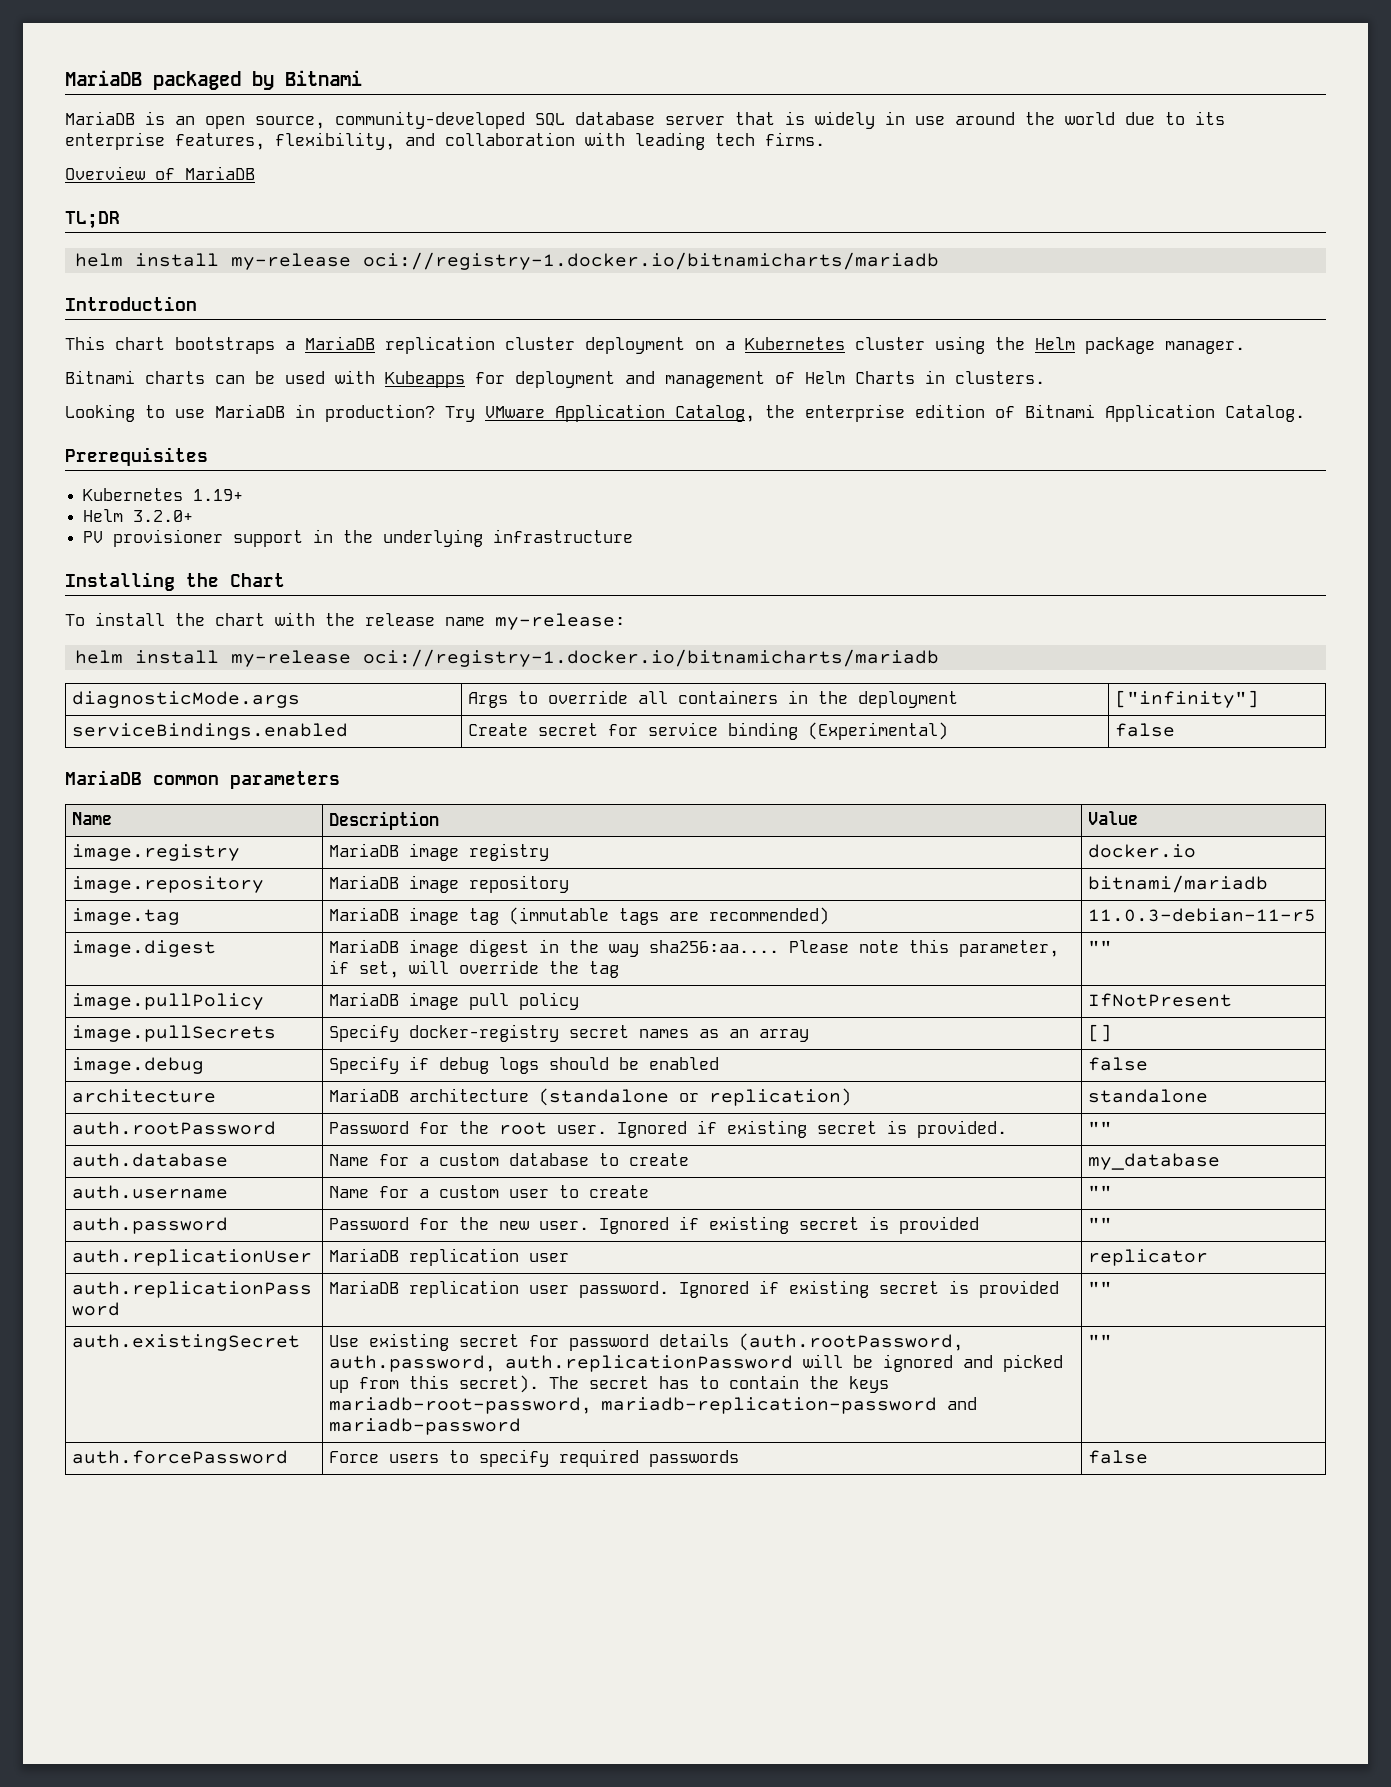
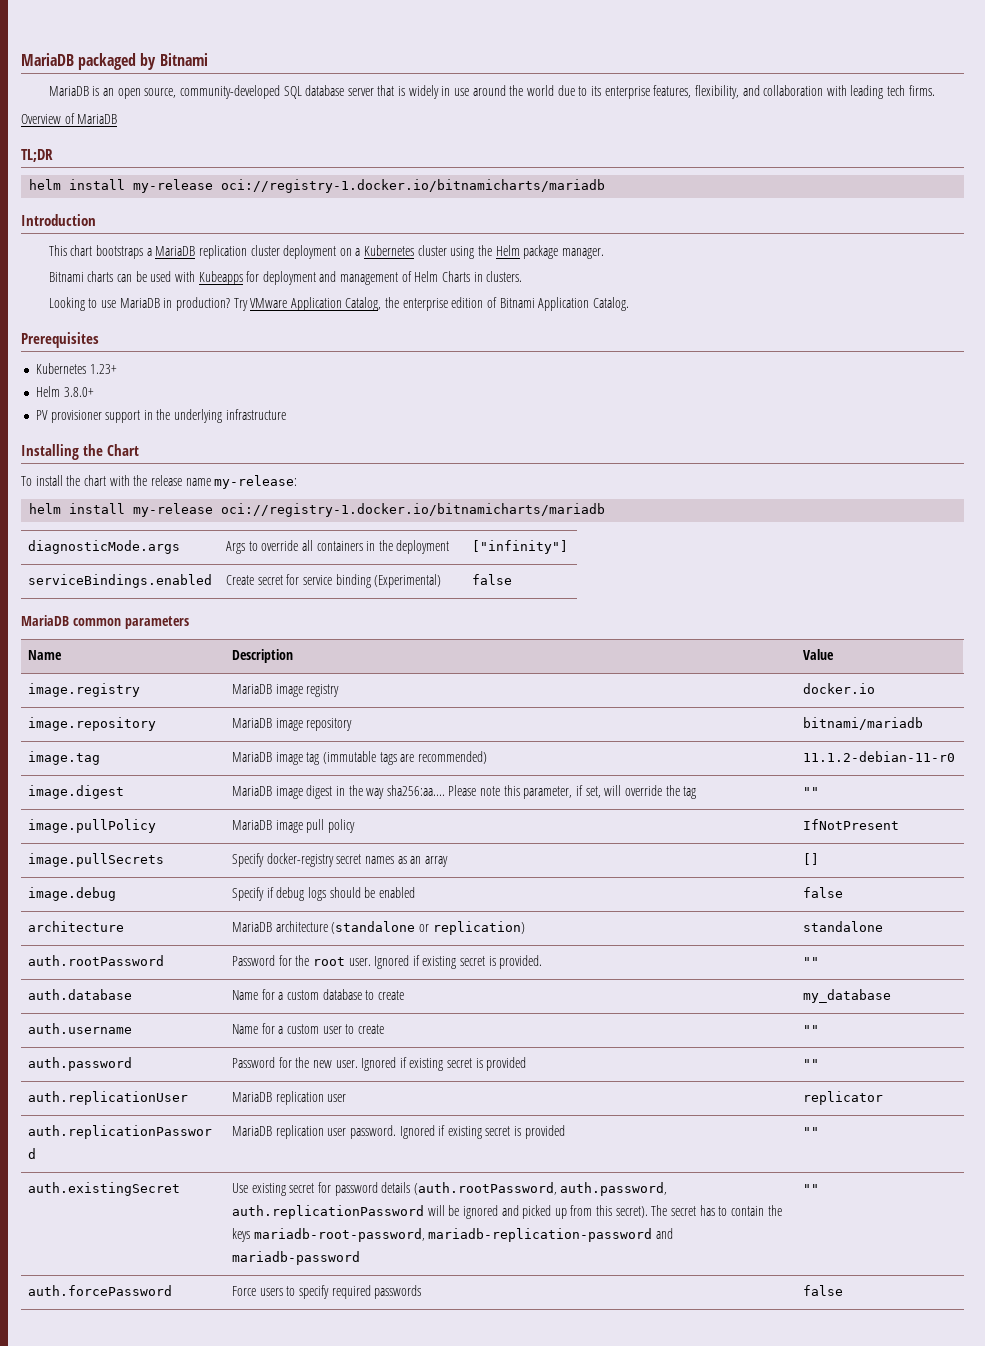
[193,489,244,501] [83,509,194,522] 1.19+ // Helm 3.2.0+ -> [89,364,117,374] [35,386,94,397] 1.23+ // Helm 3.8.0+
[1088,908,1317,922] 11.0.3-debian-11-r5 -> [802,751,955,762] 11.1.2-debian-11-r0

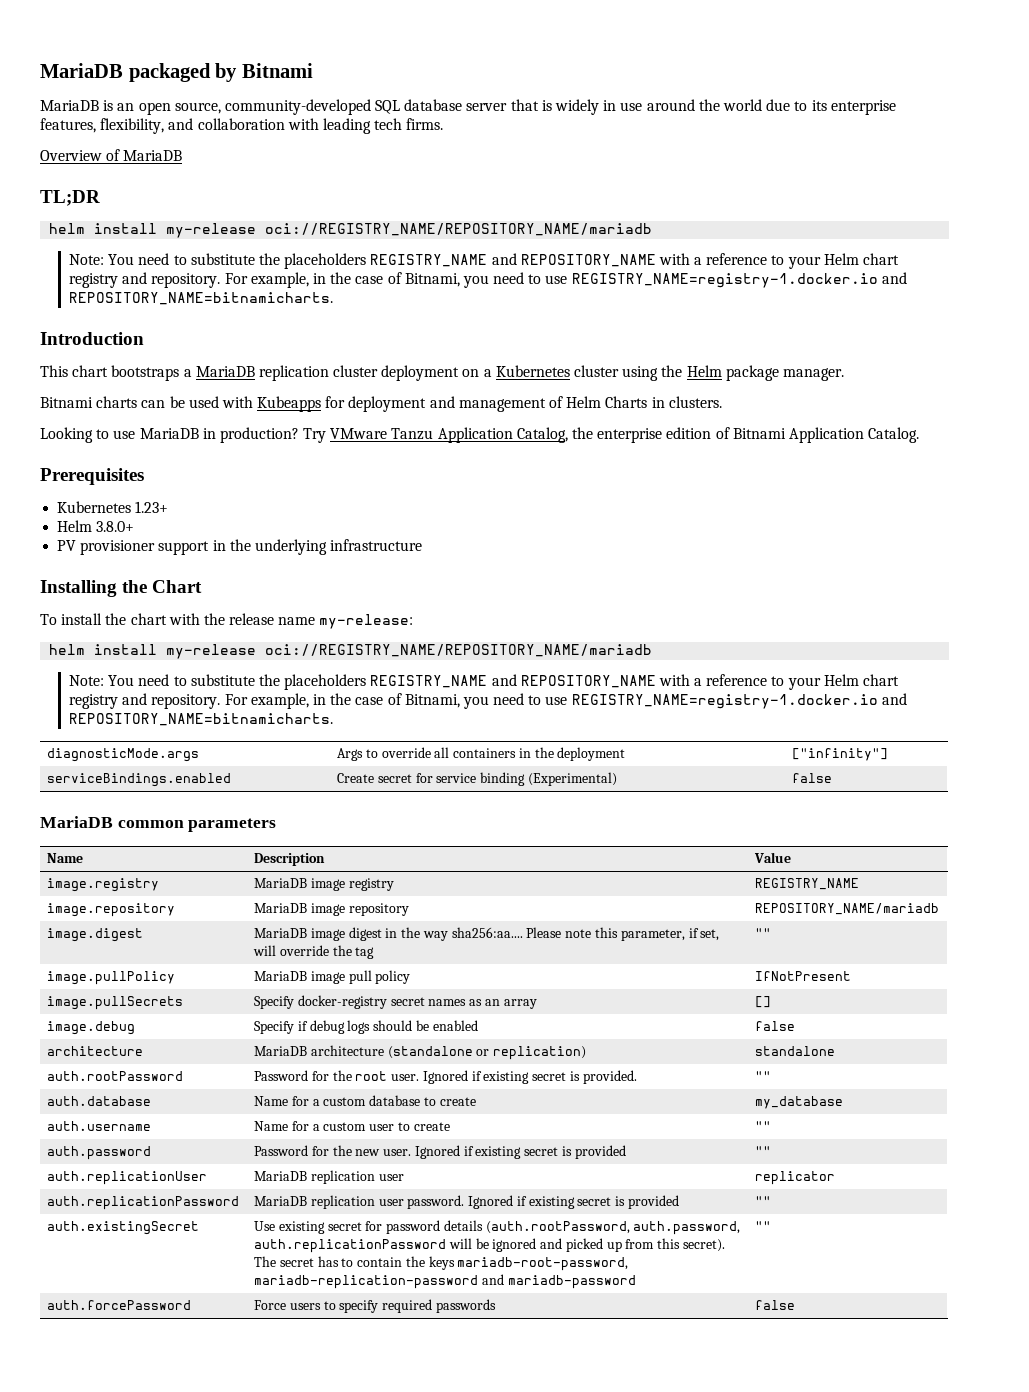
[221,179,606,193] oci://registry-1.docker.io/bitnamicharts/mariadb -> [265,223,653,236] [69,253,900,269] [69,272,907,288] [69,292,334,305] oci://REGISTRY_NAME/REPOSITORY_NAME/mariadb // Note: You need to substitute the placeholders REGISTRY_NAME and REPOSITORY_NAME with a reference to your Helm chart registry and repository. For example, in the case of Bitnami, you need to use REGISTRY_NAME=registry-1.docker.io and REPOSITORY_NAME=bitnamicharts.
(288, 303) none -> [391,428,434,440] Tanzu
[221,503,606,517] oci://registry-1.docker.io/bitnamicharts/mariadb -> [265,644,653,657] [69,674,900,690] [69,693,907,709] [69,713,334,726] oci://REGISTRY_NAME/REPOSITORY_NAME/mariadb // Note: You need to substitute the placeholders REGISTRY_NAME and REPOSITORY_NAME with a reference to your Helm chart registry and repository. For example, in the case of Bitnami, you need to use REGISTRY_NAME=registry-1.docker.io and REPOSITORY_NAME=bitnamicharts.
[802,683,875,694] docker.io -> [755,878,860,890] REGISTRY_NAME
[802,717,923,730] [27,751,100,765] [231,751,487,765] [802,751,955,762] bitnami/mariadb // image.tag | MariaDB image tag (immutable tags are recommended) | 11.1.2-debian-11-r0 -> [755,903,940,915] REPOSITORY_NAME/mariadb

